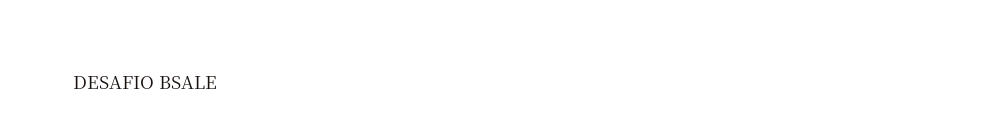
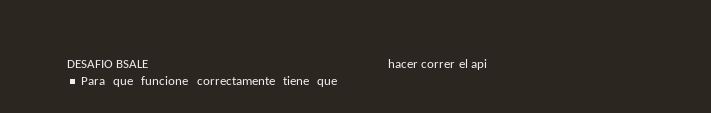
(217, 82) none -> [80,76,337,87] [387,59,487,70] // Para que funcione correctamente tiene que hacer correr el api

